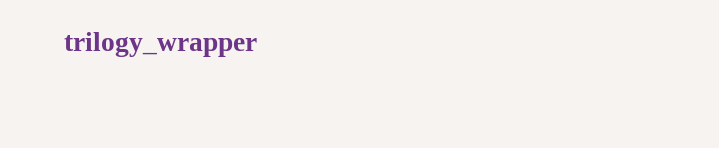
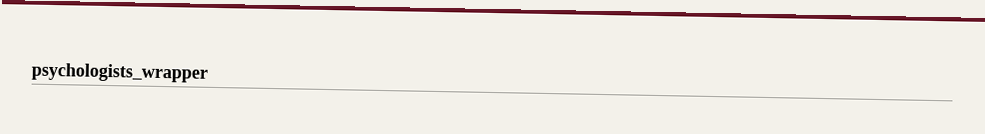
[64,32,257,57] trilogy_wrapper -> [31,62,208,83] psychologists_wrapper

